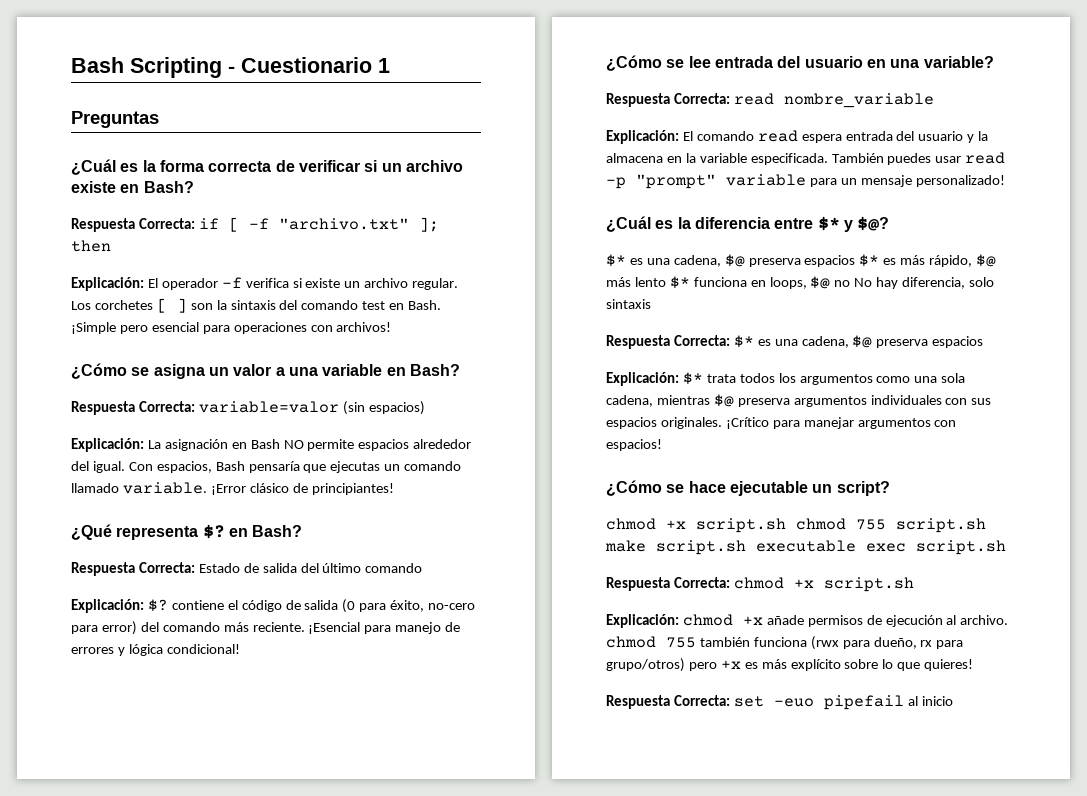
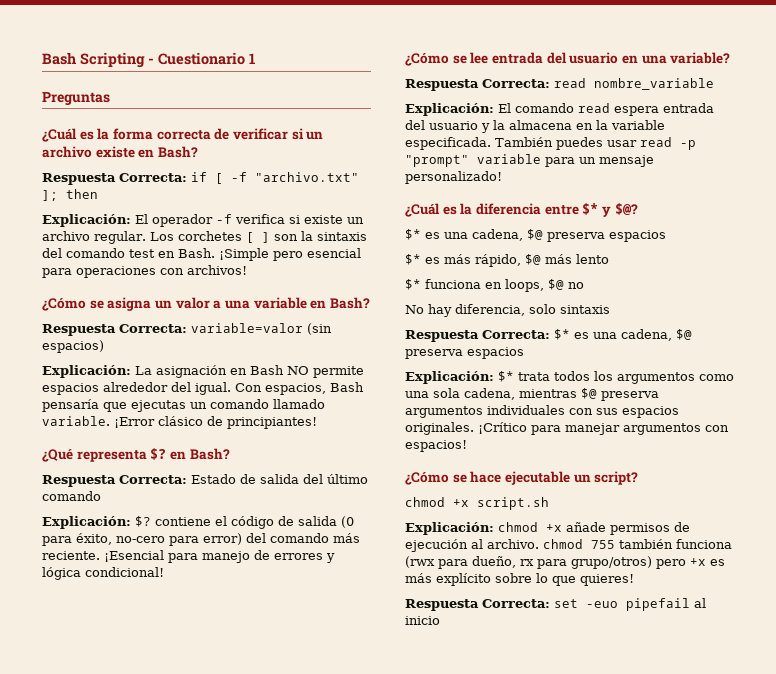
(856, 261) none -> (666, 236) //
(666, 282) none -> (609, 259) //
(851, 283) none -> (584, 285) //
[796,518,986,533] [605,540,1006,555] [606,577,914,592] chmod 755 script.sh make script.sh executable exec script.sh // Respuesta Correcta: chmod +x script.sh -> (549, 503) none

